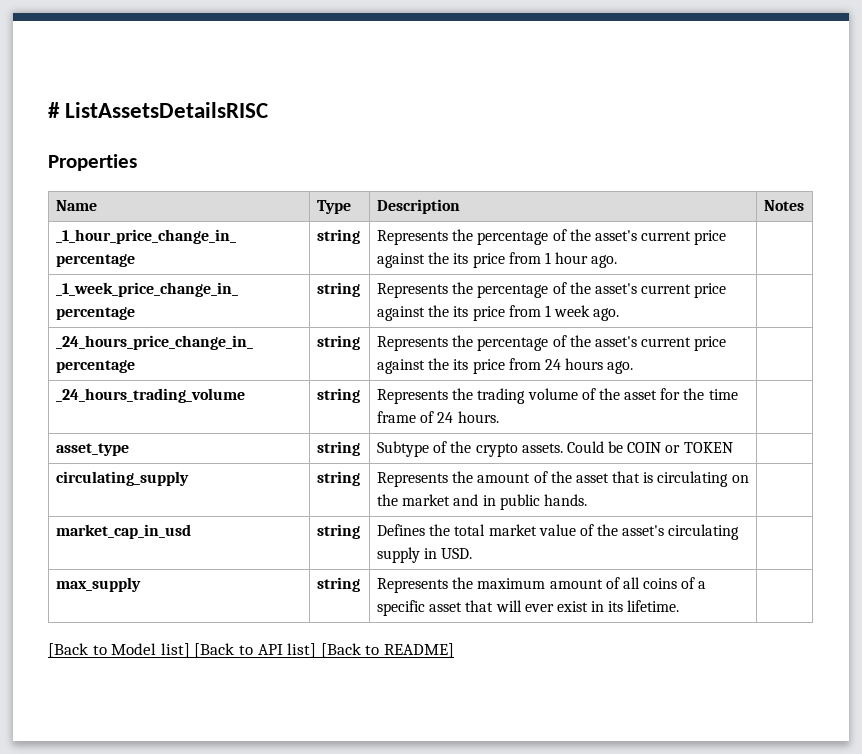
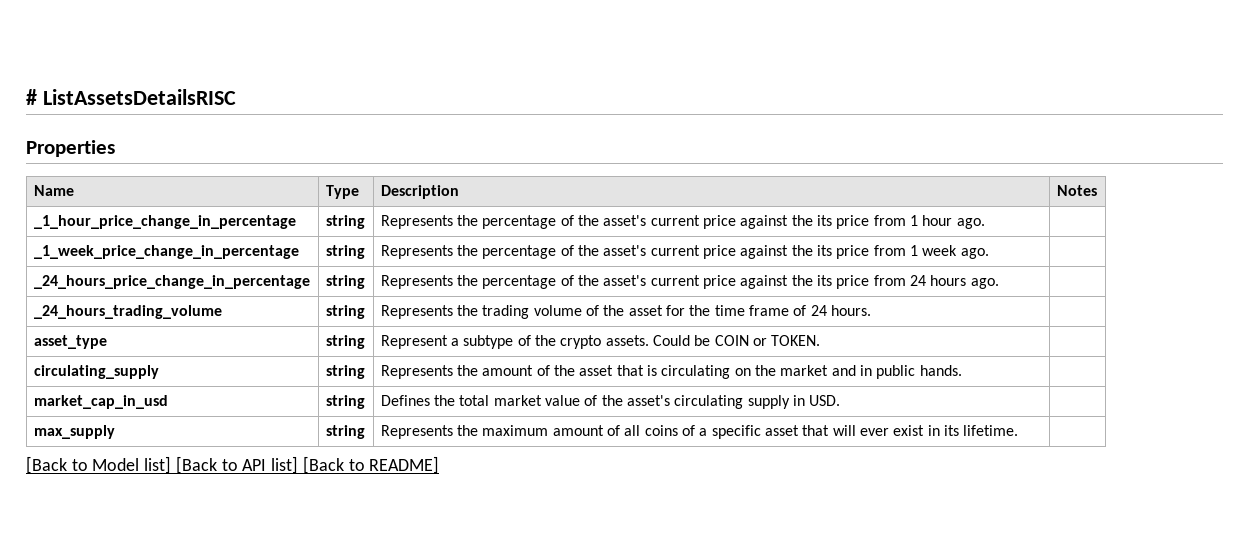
[376,441,429,457] Subtype -> [380,335,514,349] Represent a subtype
[683,442,733,453] TOKEN -> [771,335,821,346] TOKEN.

